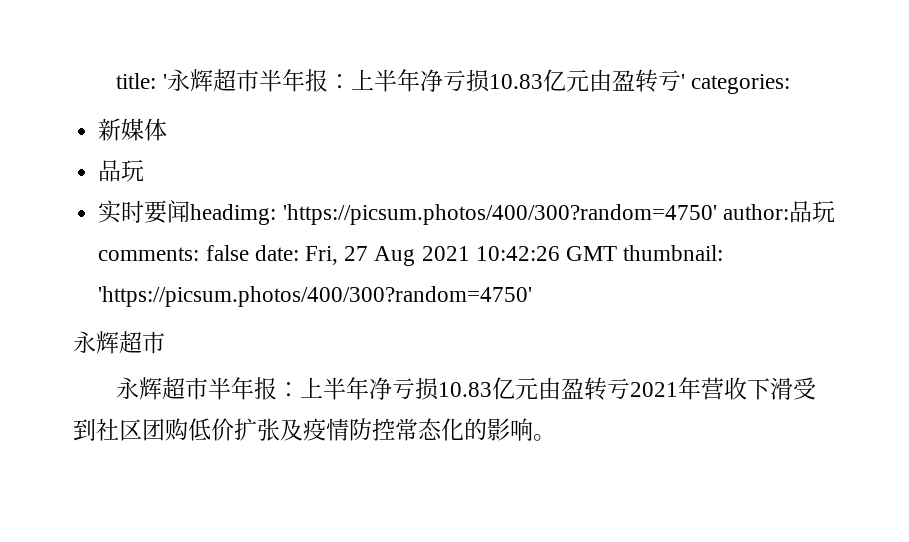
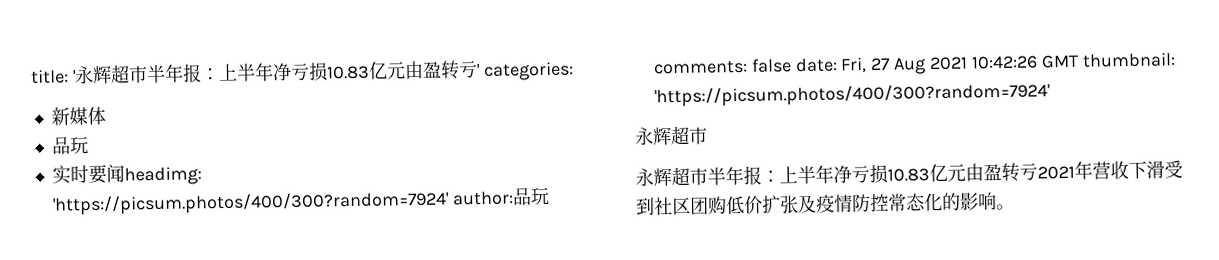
[282,204,717,225] 'https://picsum.photos/400/300?random=4750' -> [51,190,449,216] 'https://picsum.photos/400/300?random=7924'
[98,286,533,307] 'https://picsum.photos/400/300?random=4750' -> [653,82,1050,108] 'https://picsum.photos/400/300?random=7924'

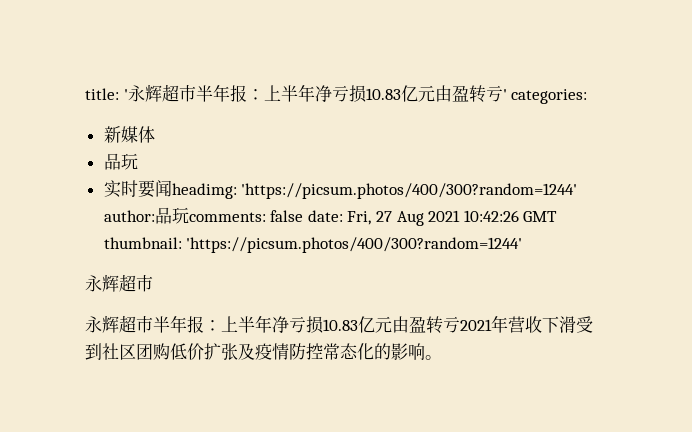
[51,190,449,216] 'https://picsum.photos/400/300?random=7924' -> [241,183,578,199] 'https://picsum.photos/400/300?random=1244'
[653,82,1050,108] 'https://picsum.photos/400/300?random=7924' -> [186,237,523,253] 'https://picsum.photos/400/300?random=1244'

